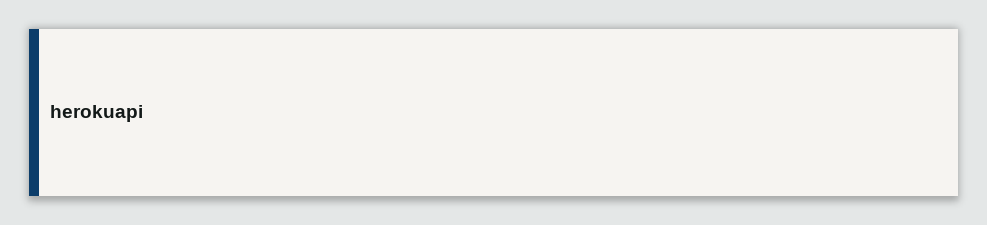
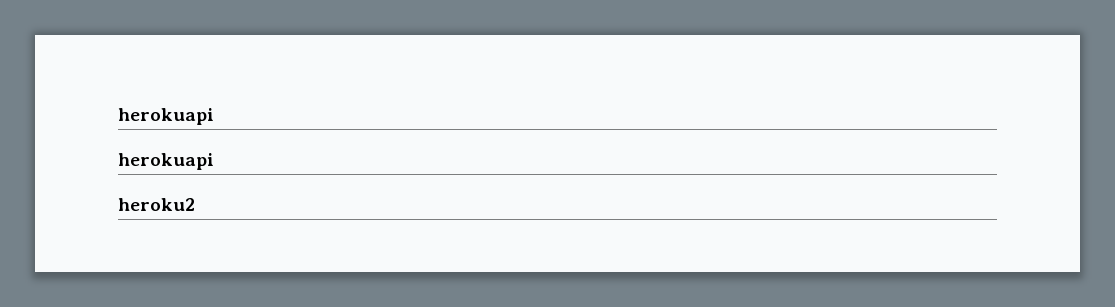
[50,105,143,122] herokuapi -> [118,108,214,125] [118,153,214,170] [118,198,195,211] herokuapi // herokuapi // heroku2

